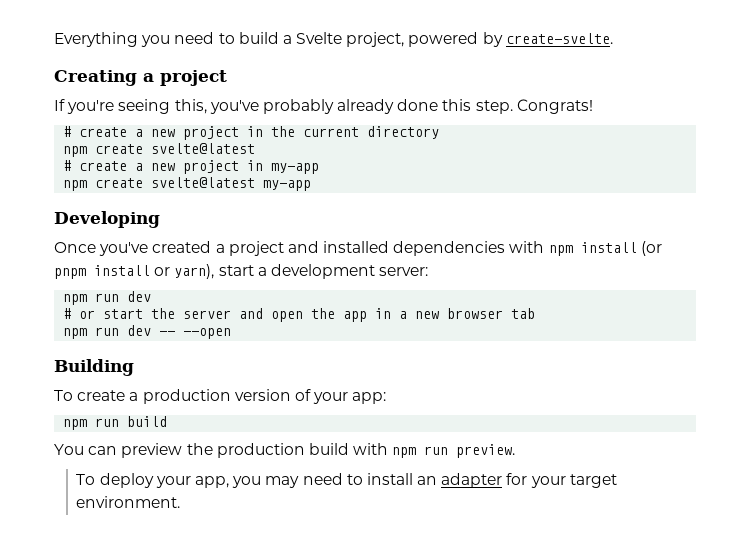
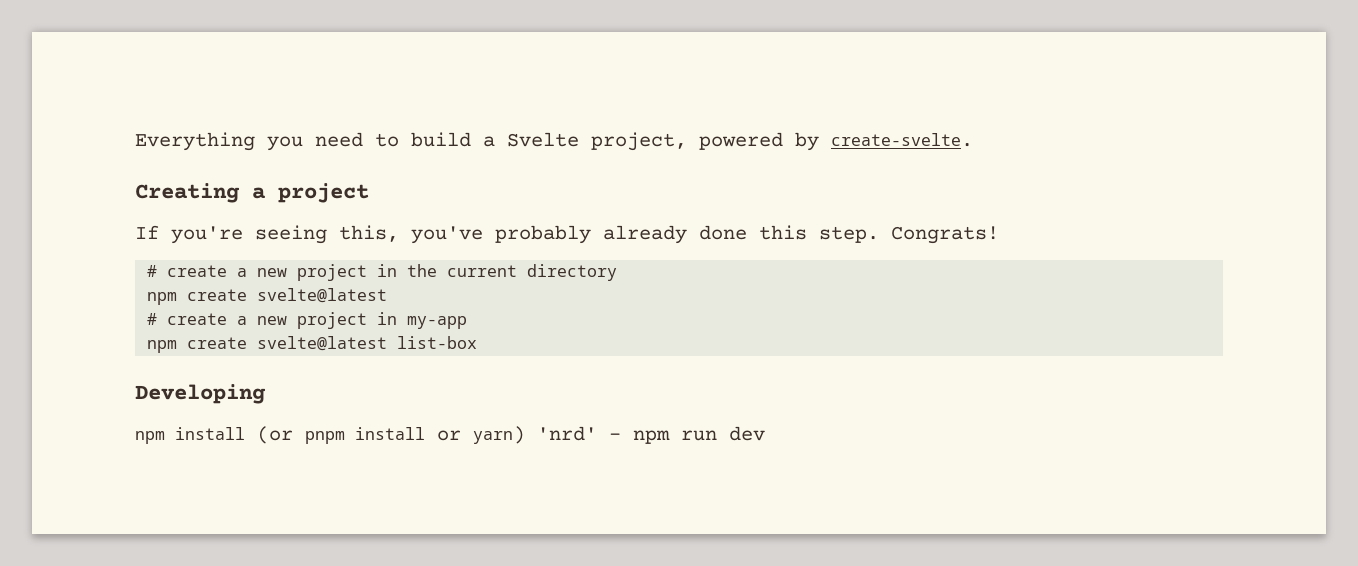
[263,180,312,191] my-app -> [397,336,478,349] list-box
[54,241,545,256] Once you've created a project and installed dependencies with -> (266, 394) none
[174,264,429,279] [63,291,152,305] [63,308,536,322] [63,325,232,339] [54,359,134,376] [54,389,387,404] [63,416,168,430] [54,443,516,458] [76,473,617,488] [76,496,181,508] yarn), start a development server: // npm run dev // # or start the server and open the app in a new browser tab // npm run dev -- --open // Building // To create a production version of your app: // npm run build // You can preview the production build with npm run preview. // To deploy your app, you may need to install an adapter for your target environment. -> [473,426,765,444] yarn) 'nrd' - npm run dev

